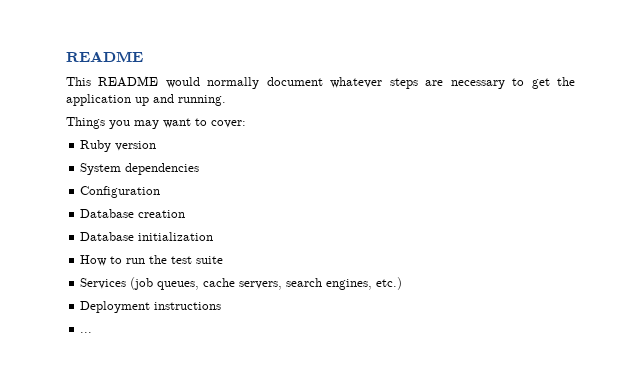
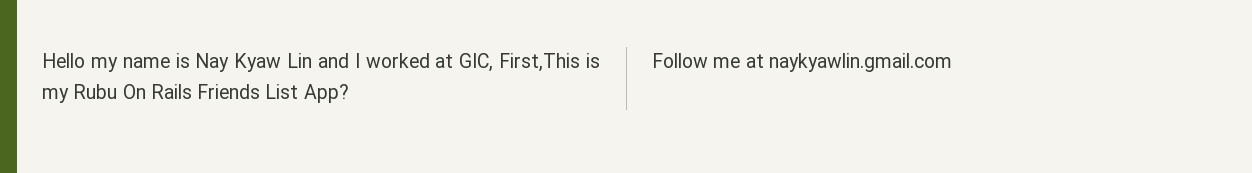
[66,51,143,62] [66,76,575,89] [66,94,226,106] [66,117,246,129] [80,140,157,152] [80,163,200,175] [80,186,161,198] [80,209,186,218] [80,232,214,241] [80,255,224,266] [80,277,403,290] [80,301,222,313] [80,332,93,333] README // This README would normally document whatever steps are necessary to get the application up and running. // Things you may want to cover: // Ruby version // System dependencies // Configuration // Database creation // Database initialization // How to run the test suite // Services (job queues, cache servers, search engines, etc.) // Deployment instructions // ... -> [42,53,600,72] [42,84,349,103] [652,53,952,72] Hello my name is Nay Kyaw Lin and I worked at GIC, First,This is my Rubu On Rails Friends List App? // Follow me at naykyawlin.gmail.com

